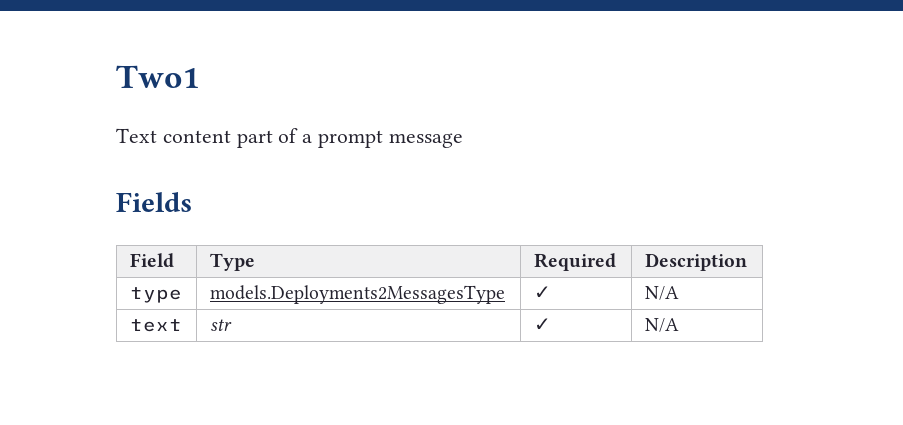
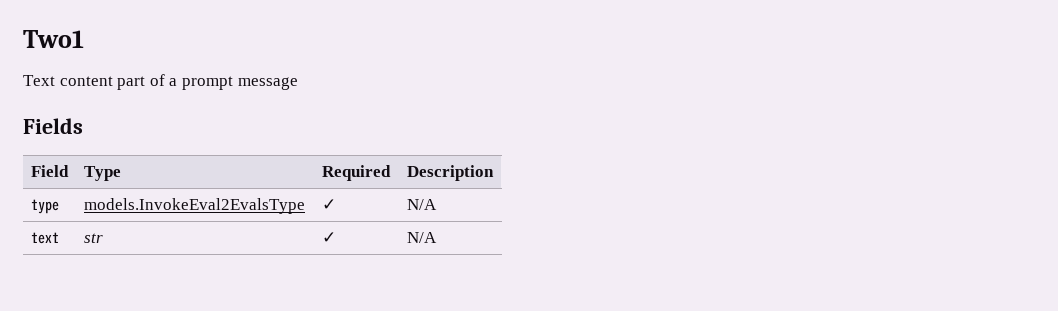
[209,285,505,304] models.Deployments2MessagesType -> [83,198,305,214] models.InvokeEval2EvalsType

